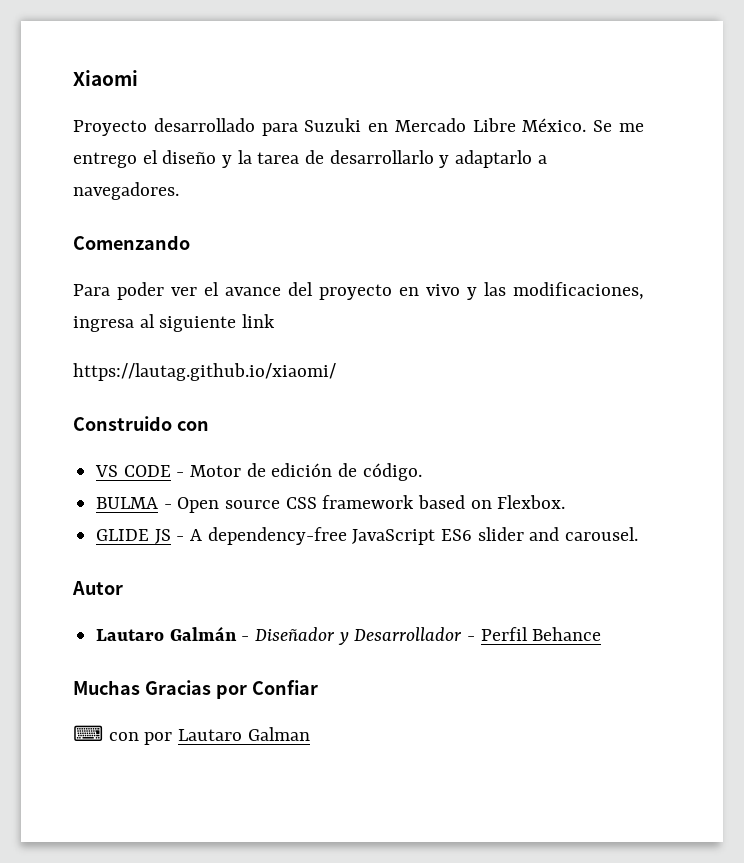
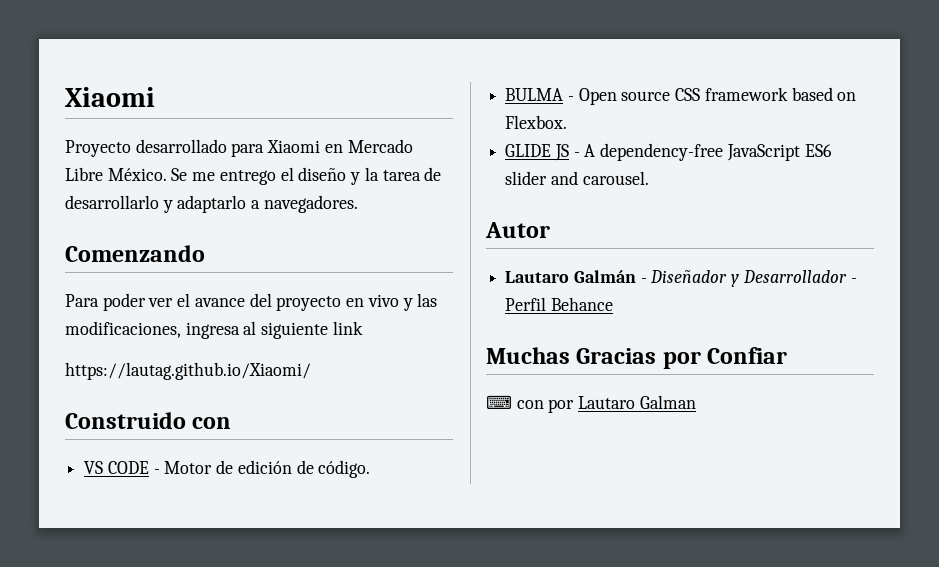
[304,118,362,132] Suzuki -> [267,140,321,153] Xiaomi
[73,363,336,381] https://lautag.github.io/xiaomi/ -> [65,362,311,380] https://lautag.github.io/Xiaomi/

